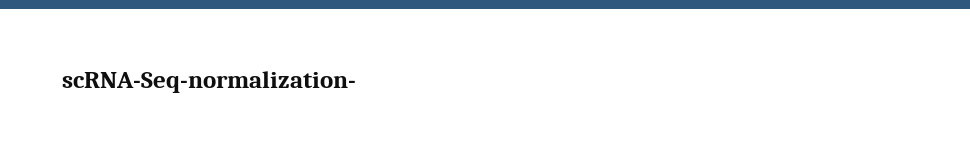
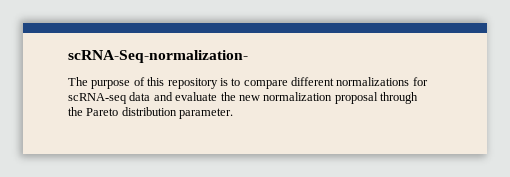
(356, 82) none -> [68,77,428,89] [68,92,418,104] [68,107,234,119] // The purpose of this repository is to compare different normalizations for scRNA-seq data and evaluate the new normalization proposal through the Pareto distribution parameter.

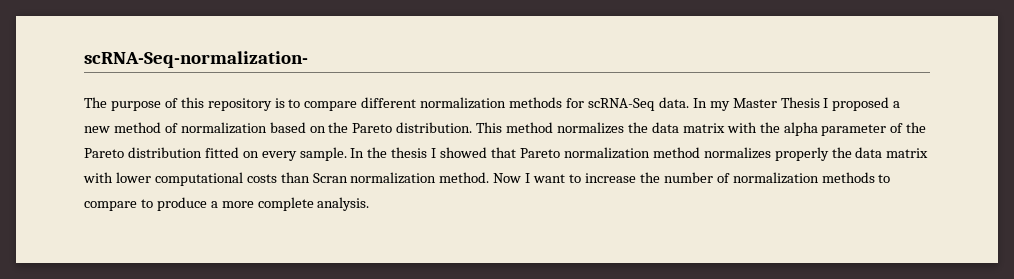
[336,77,428,86] [68,92,418,104] [68,107,234,119] normalizations for scRNA-seq data and evaluate the new normalization proposal through the Pareto distribution parameter. -> [420,97,901,111] [84,122,927,136] [84,147,929,161] [83,172,891,186] [84,197,370,211] normalization methods for scRNA-Seq data. In my Master Thesis I proposed a new method of normalization based on the Pareto distribution. This method normalizes the data matrix with the alpha parameter of the Pareto distribution fitted on every sample. In the thesis I showed that Pareto normalization method normalizes properly the data matrix with lower computational costs than Scran normalization method. Now I want to increase the number of normalization methods to compare to produce a more complete analysis.

